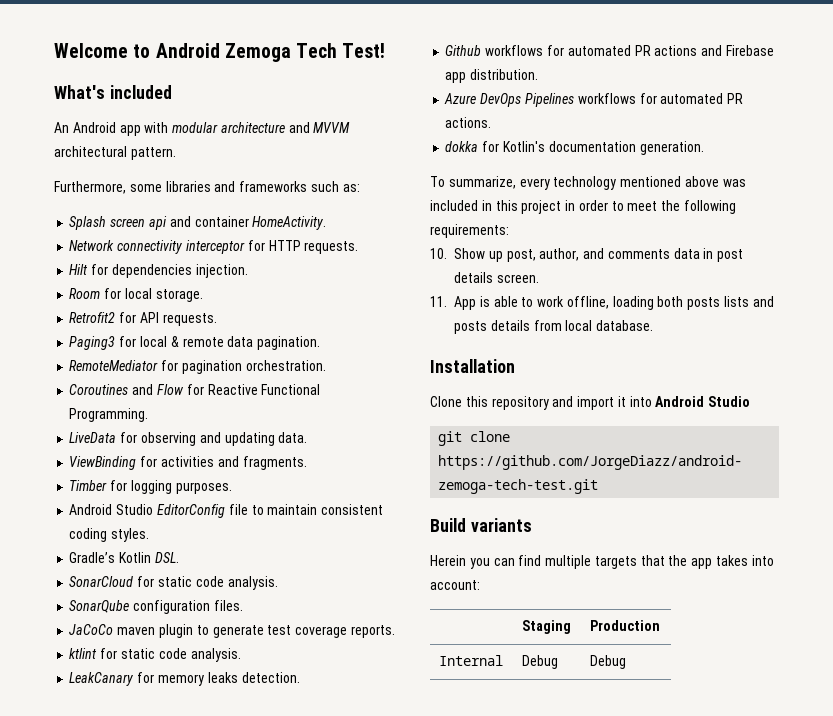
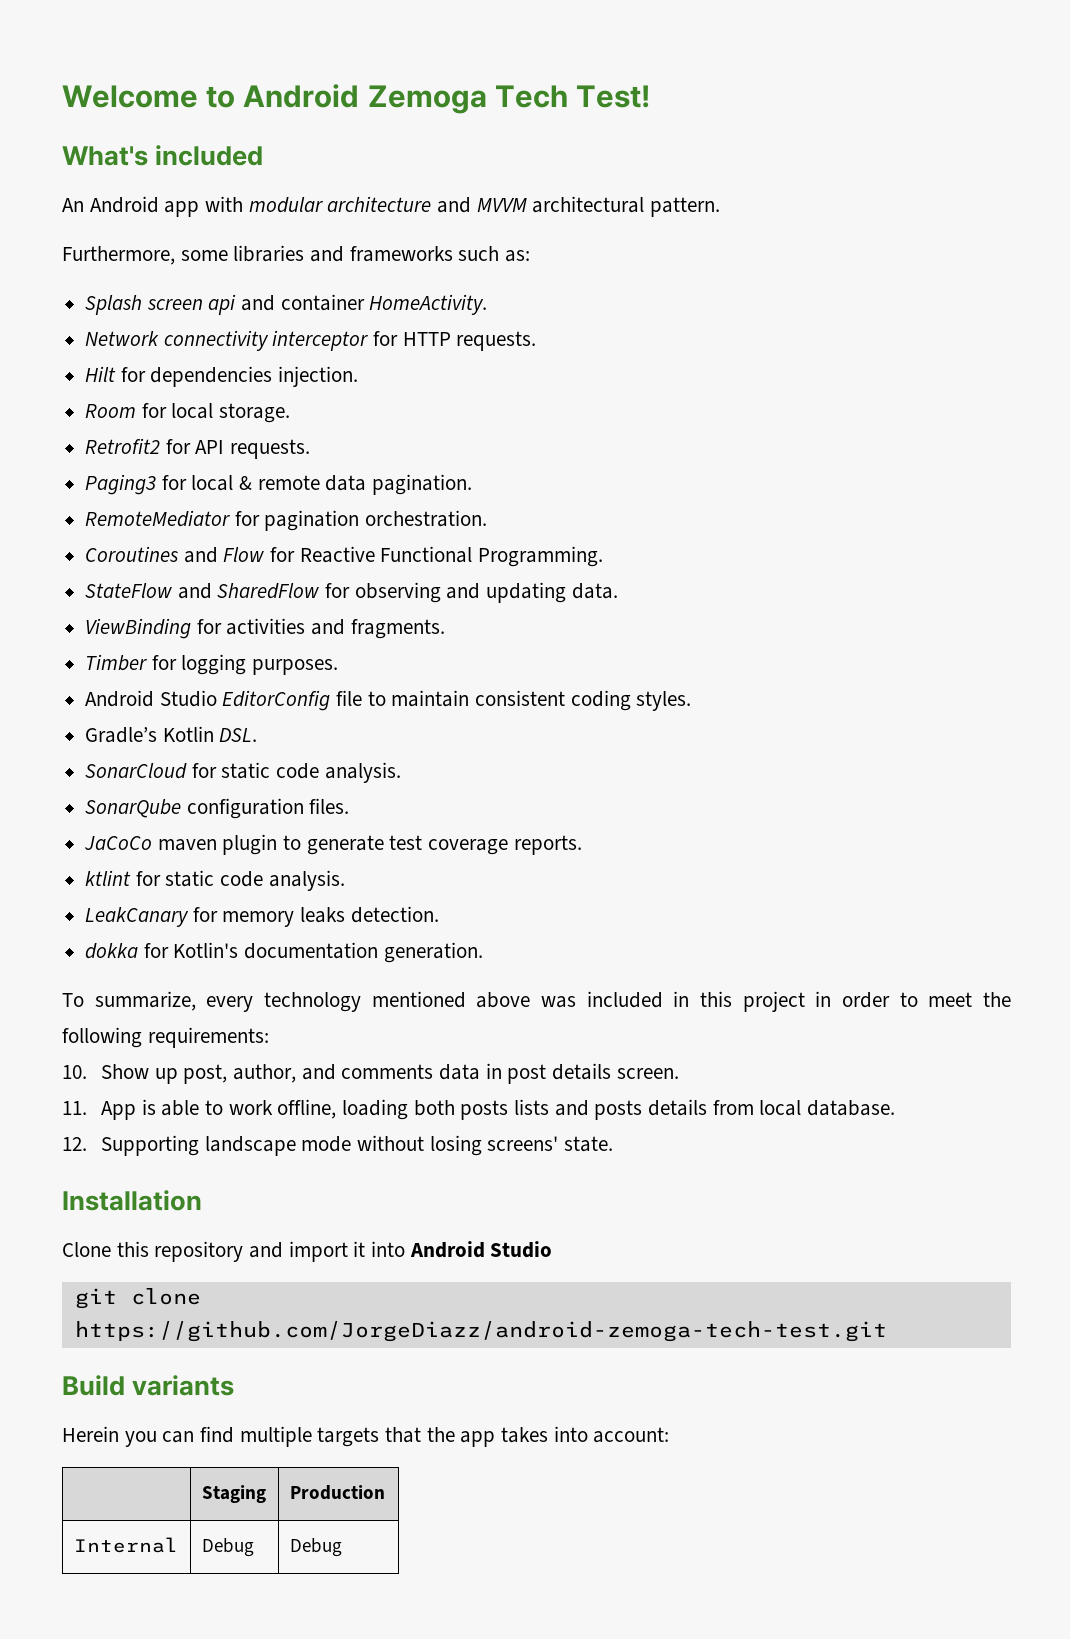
[69,432,117,443] LiveData -> [85,583,320,599] StateFlow and SharedFlow
[445,45,774,56] [445,69,539,83] [444,93,744,107] [445,117,492,128] // Github workflows for automated PR actions and Firebase app distribution. // Azure DevOps Pipelines workflows for automated PR actions. -> (439, 914) none
(654, 325) none -> [62,1135,613,1156] // 12. Supporting landscape mode without losing screens' state.

